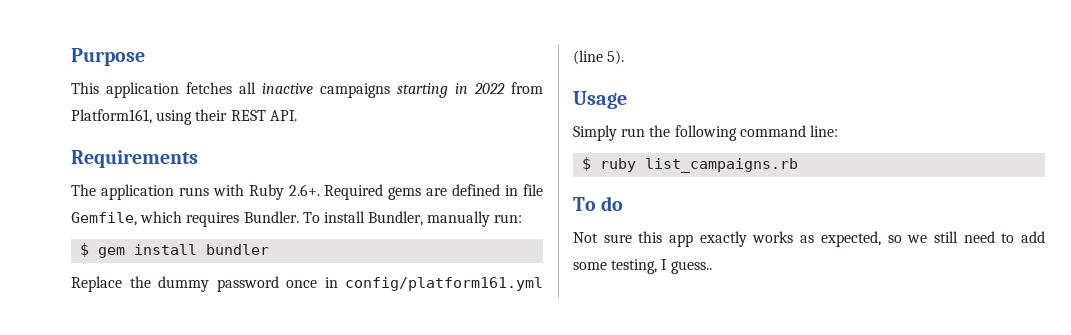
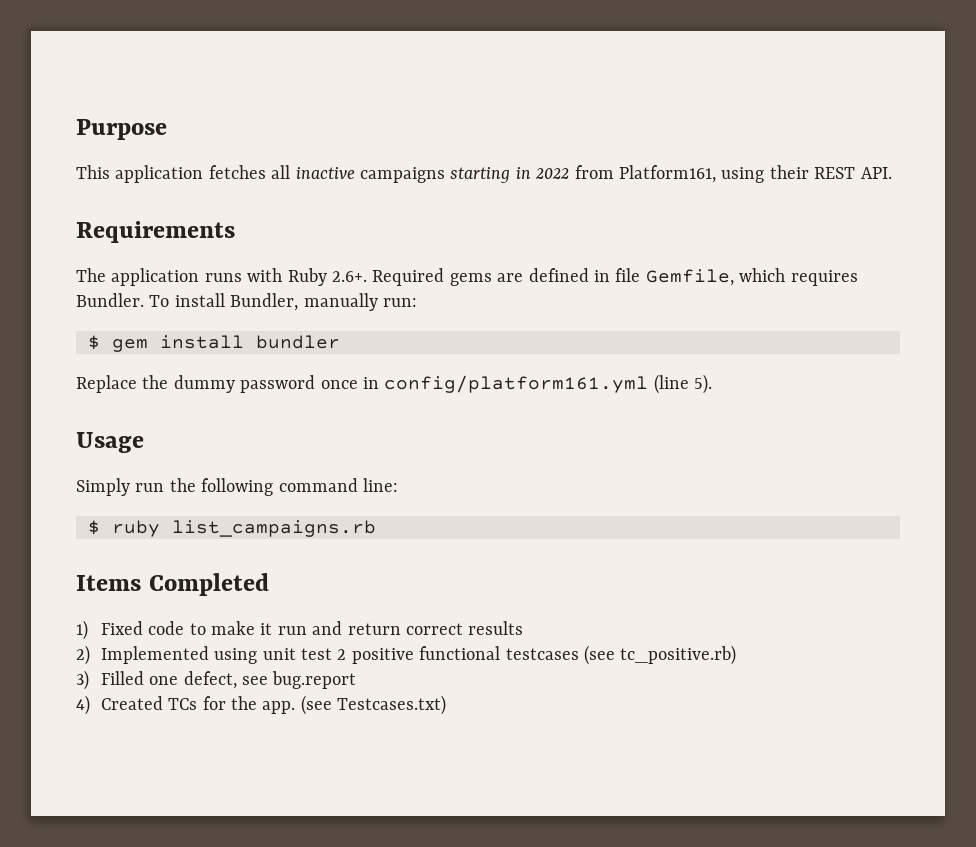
[573,196,624,211] [573,231,1045,247] [573,259,712,274] To do // Not sure this app exactly works as expected, so we still need to add some testing, I guess.. -> [76,573,269,596] [76,620,524,640] [76,645,737,665] [76,670,357,690] [76,695,447,715] Items Completed // 1) Fixed code to make it run and return correct results // 2) Implemented using unit test 2 positive functional testcases (see tc_positive.rb) // 3) Filled one defect, see bug.report // 4) Created TCs for the app. (see Testcases.txt)

